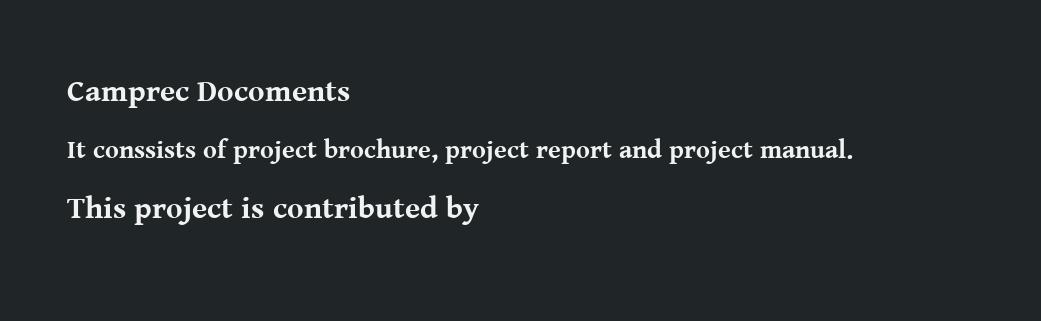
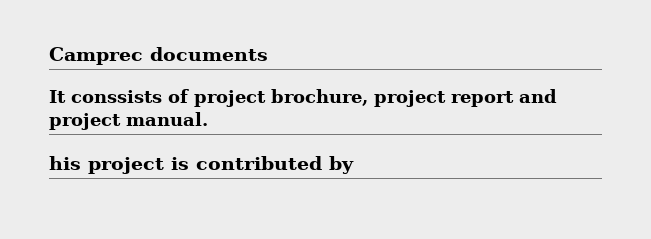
[197,82,351,101] Docoments -> [150,47,268,61] documents
[67,195,126,218] This -> [49,156,81,170] his

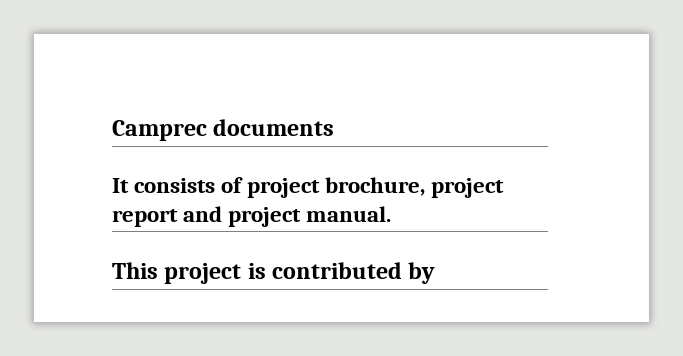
[71,90,162,103] conssists -> [134,178,216,193] consists
[49,156,81,170] his -> [112,262,158,279] This

